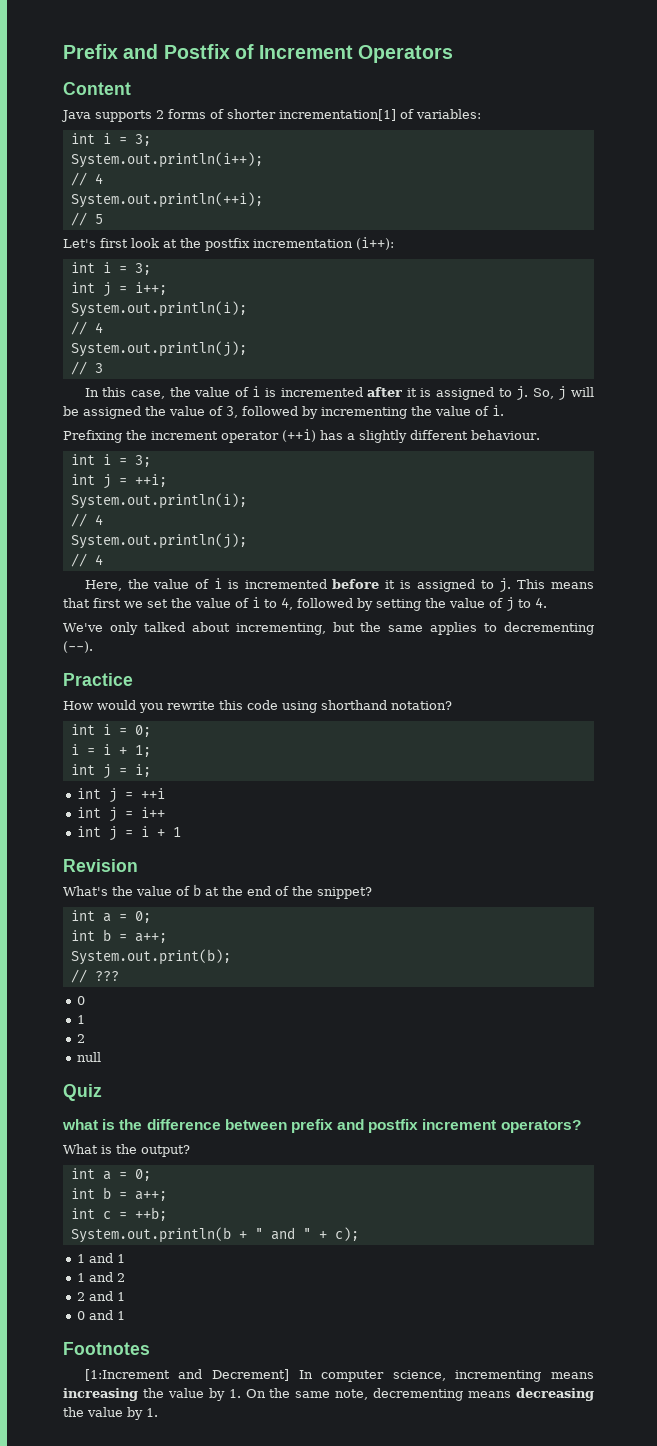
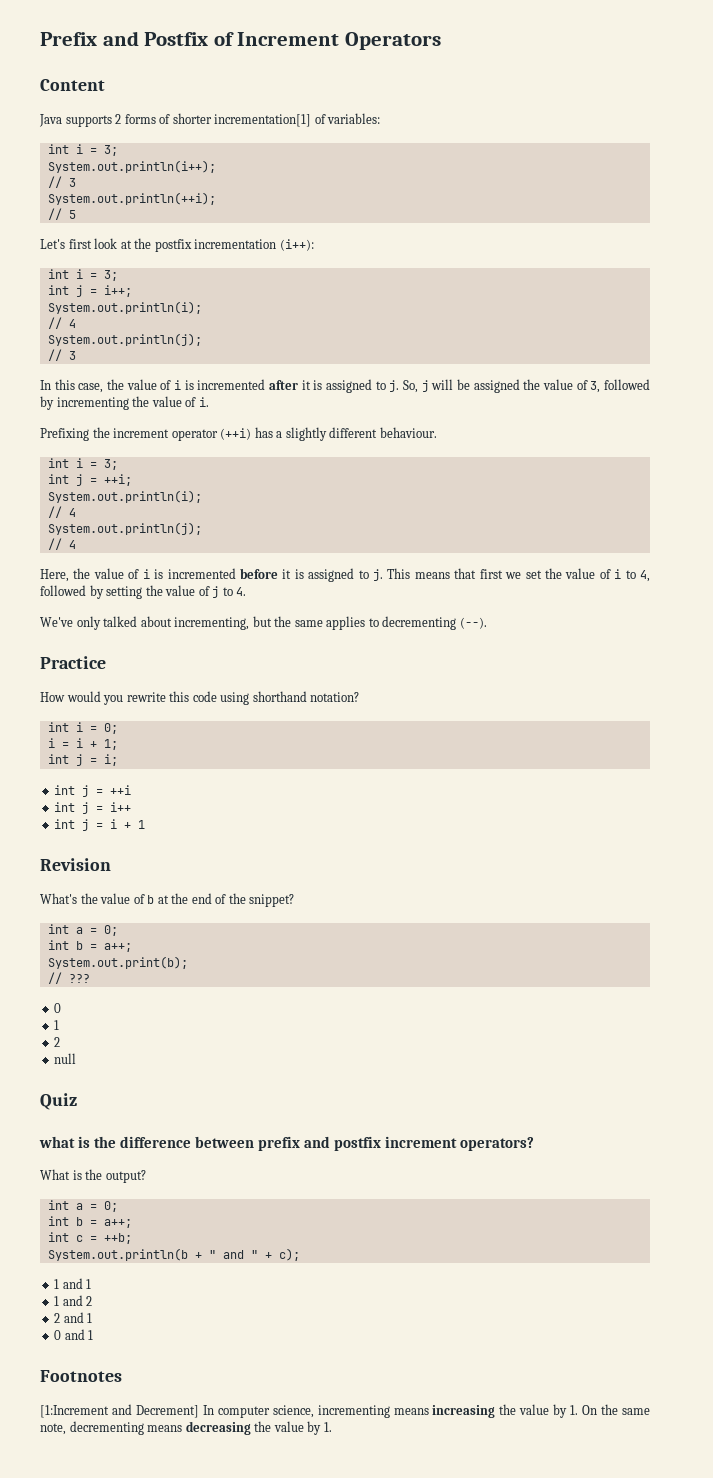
[94,173,103,184] 4 -> [68,178,76,187] 3

